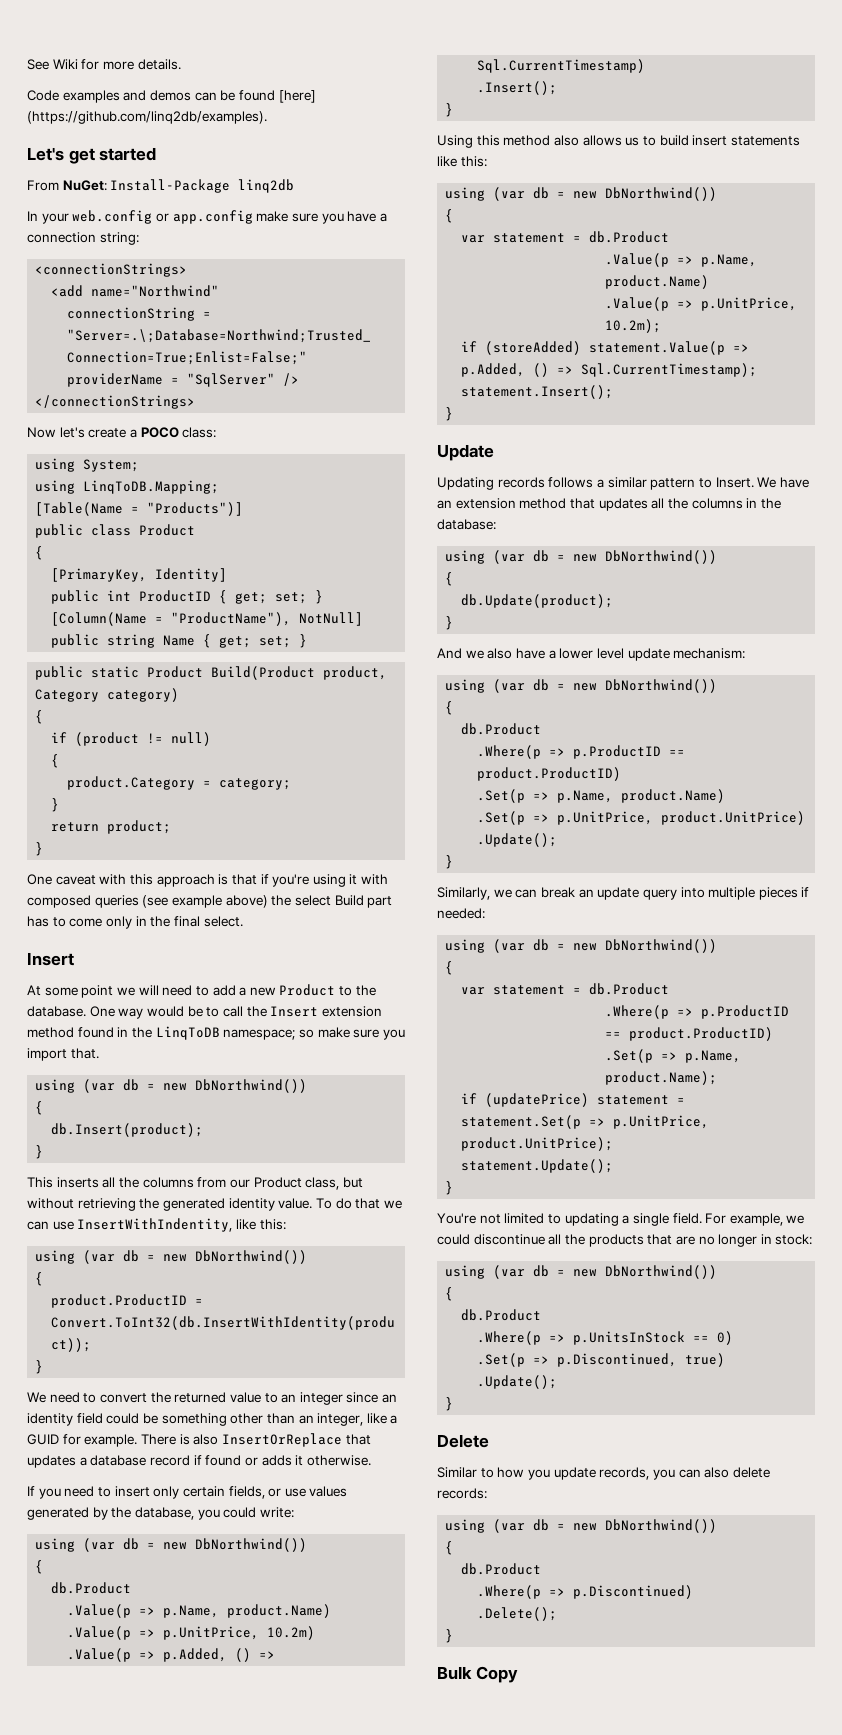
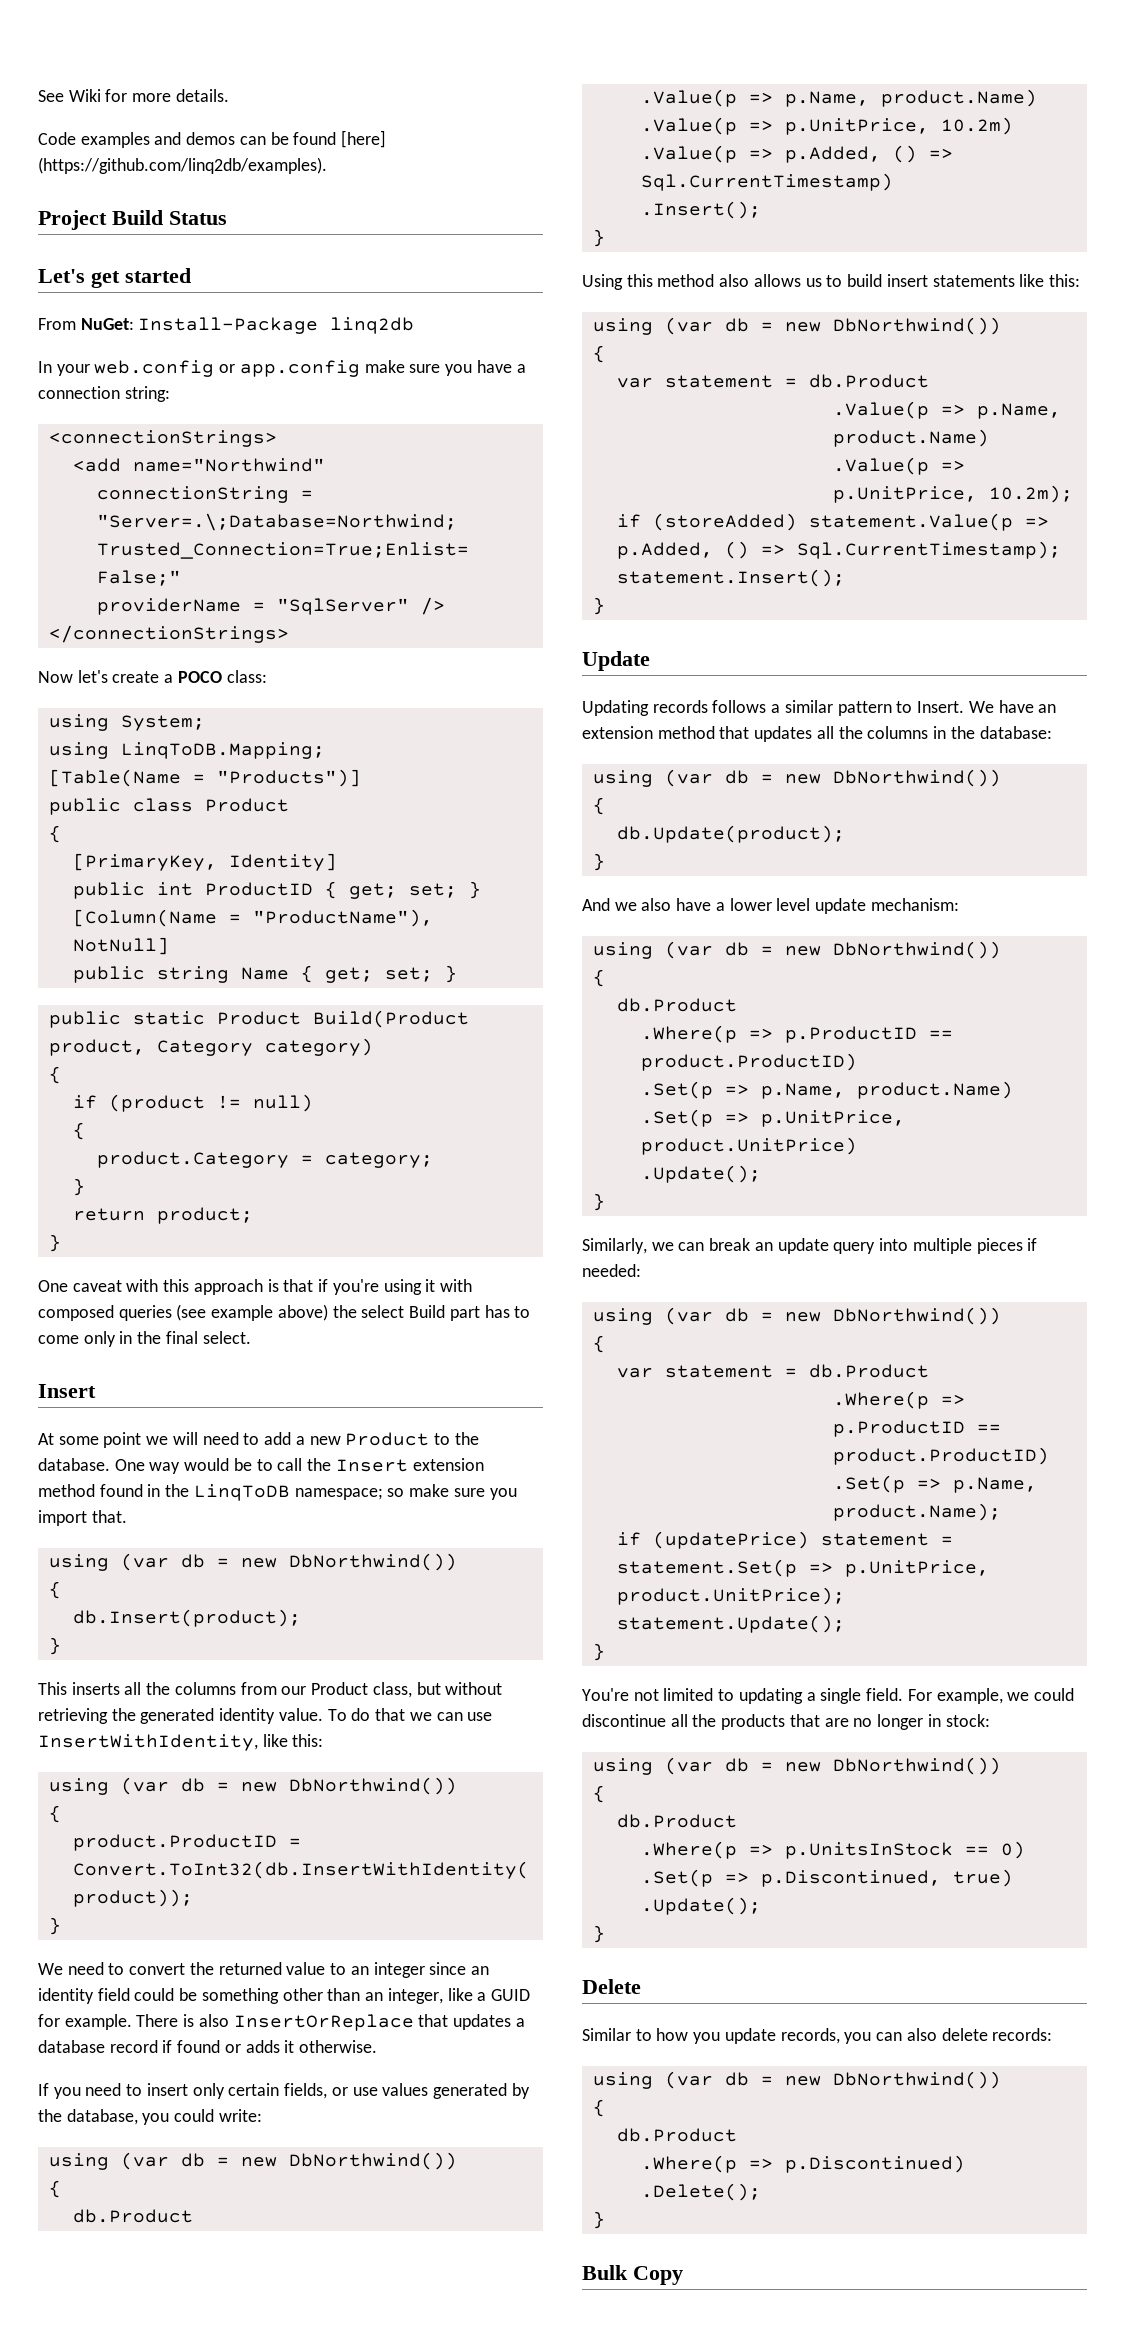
(267, 117) none -> [38,210,227,230] // Project Build Status
[77,1218,233,1232] InsertWithIndentity, -> [38,1734,258,1751] InsertWithIdentity,

